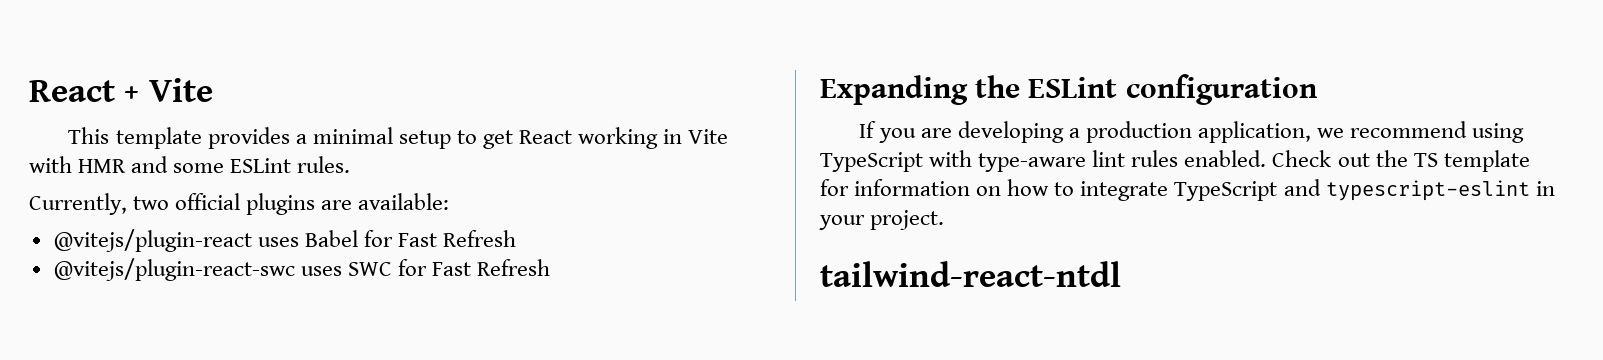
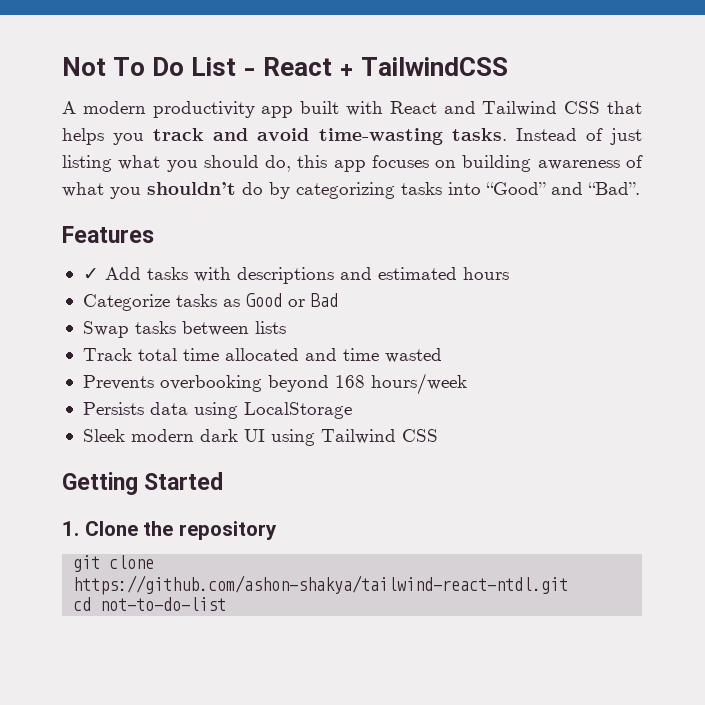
[29,78,213,102] [68,127,729,149] [29,156,351,173] [29,193,450,215] [53,229,517,252] [53,258,551,281] [820,74,1318,105] [859,121,1525,143] [820,150,1530,172] [820,179,1555,201] [819,210,945,230] [820,261,1121,287] React + Vite // This template provides a minimal setup to get React working in Vite with HMR and some ESLint rules. // Currently, two official plugins are available: // @vitejs/plugin-react uses Babel for Fast Refresh // @vitejs/plugin-react-swc uses SWC for Fast Refresh // Expanding the ESLint configuration // If you are developing a production application, we recommend using TypeScript with type-aware lint rules enabled. Check out the TS template for information on how to integrate TypeScript and typescript-eslint in your project. // tailwind-react-ntdl -> [62,57,509,76] [62,101,642,118] [62,128,642,145] [62,155,643,172] [62,182,640,199] [62,226,154,243] [82,267,509,284] [82,293,338,311] [82,321,286,338] [82,348,442,363] [82,373,467,395] [82,402,352,419] [82,429,438,446] [62,472,224,495] [62,521,277,540] [73,555,155,572] [73,575,569,595] [73,597,227,611] Not To Do List - React + TailwindCSS // A modern productivity app built with React and Tailwind CSS that helps you track and avoid time-wasting tasks. Instead of just listing what you should do, this app focuses on building awareness of what you shouldn’t do by categorizing tasks into “Good” and “Bad”. // Features // ✓ Add tasks with descriptions and estimated hours // Categorize tasks as Good or Bad // Swap tasks between lists // Track total time allocated and time wasted // Prevents overbooking beyond 168 hours/week // Persists data using LocalStorage // Sleek modern dark UI using Tailwind CSS // Getting Started // 1. Clone the repository // git clone https://github.com/ashon-shakya/tailwind-react-ntdl.git // cd not-to-do-list

